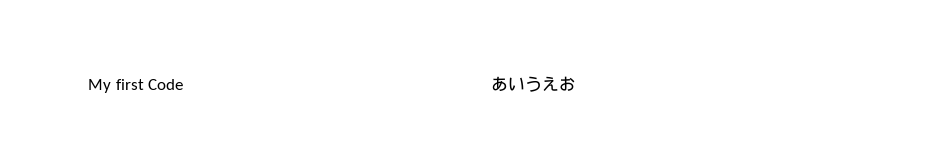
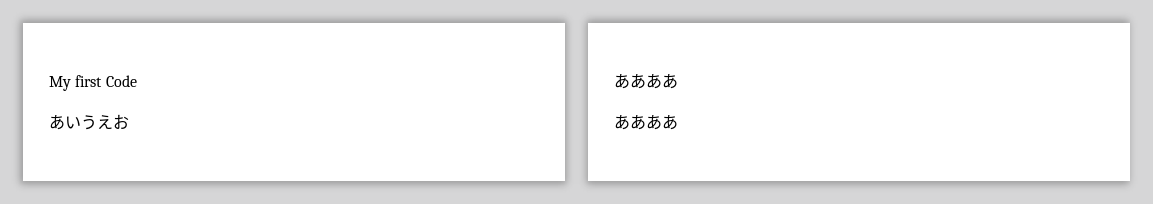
(576, 83) none -> [614,73,678,89] [614,114,678,130] // ああああ // ああああ

